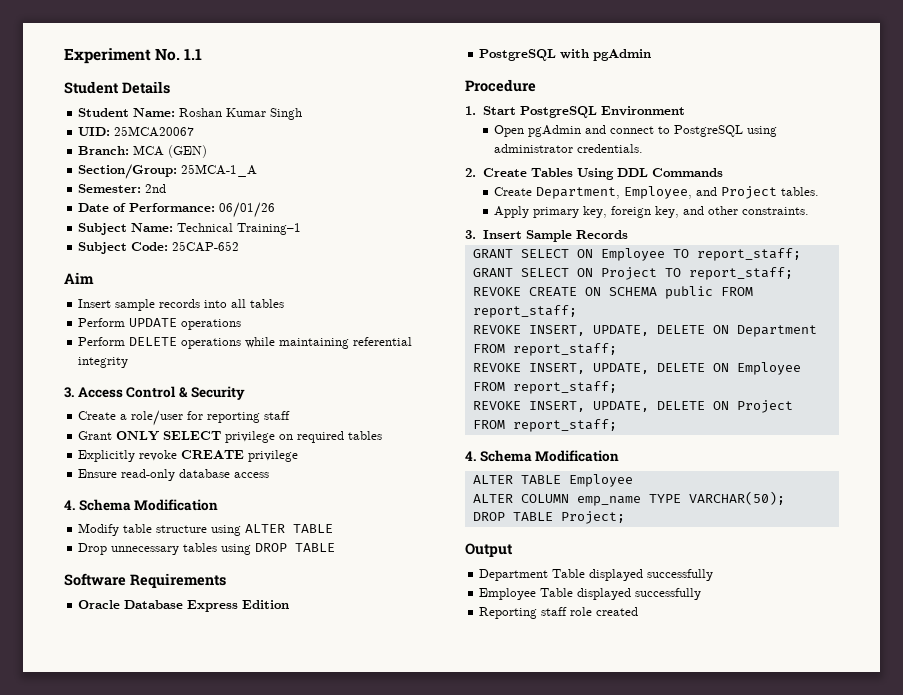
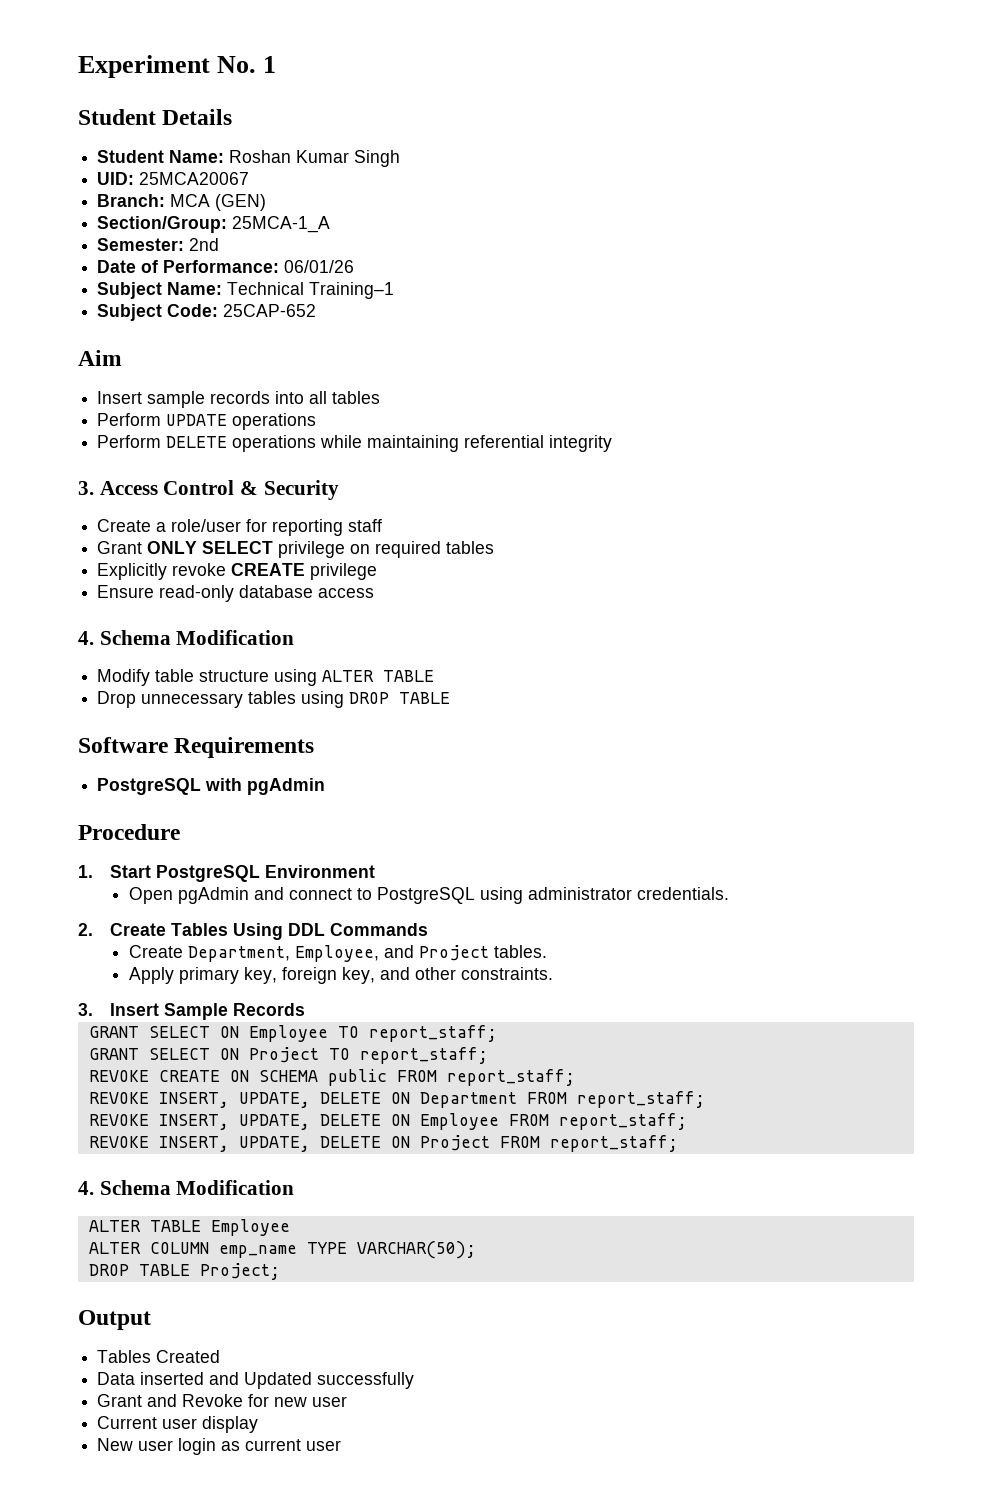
[184,48,203,60] 1.1 -> [263,56,277,73] 1
[78,600,290,612] // Oracle Database Express Edition -> (315, 747) none
[479,569,714,581] [479,588,702,600] [479,607,639,619] Department Table displayed successfully // Employee Table displayed successfully // Reporting staff role created -> [97,1350,221,1363] [97,1372,415,1389] [97,1394,348,1407] [97,1416,259,1433] [97,1438,342,1455] Tables Created // Data inserted and Updated successfully // Grant and Revoke for new user // Current user display // New user login as current user

